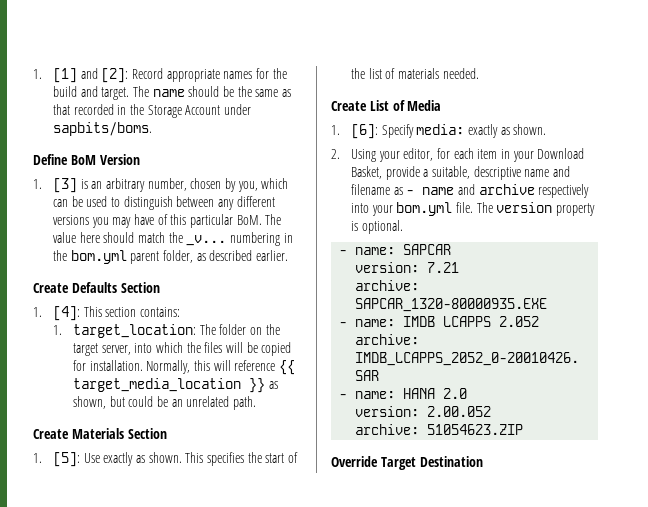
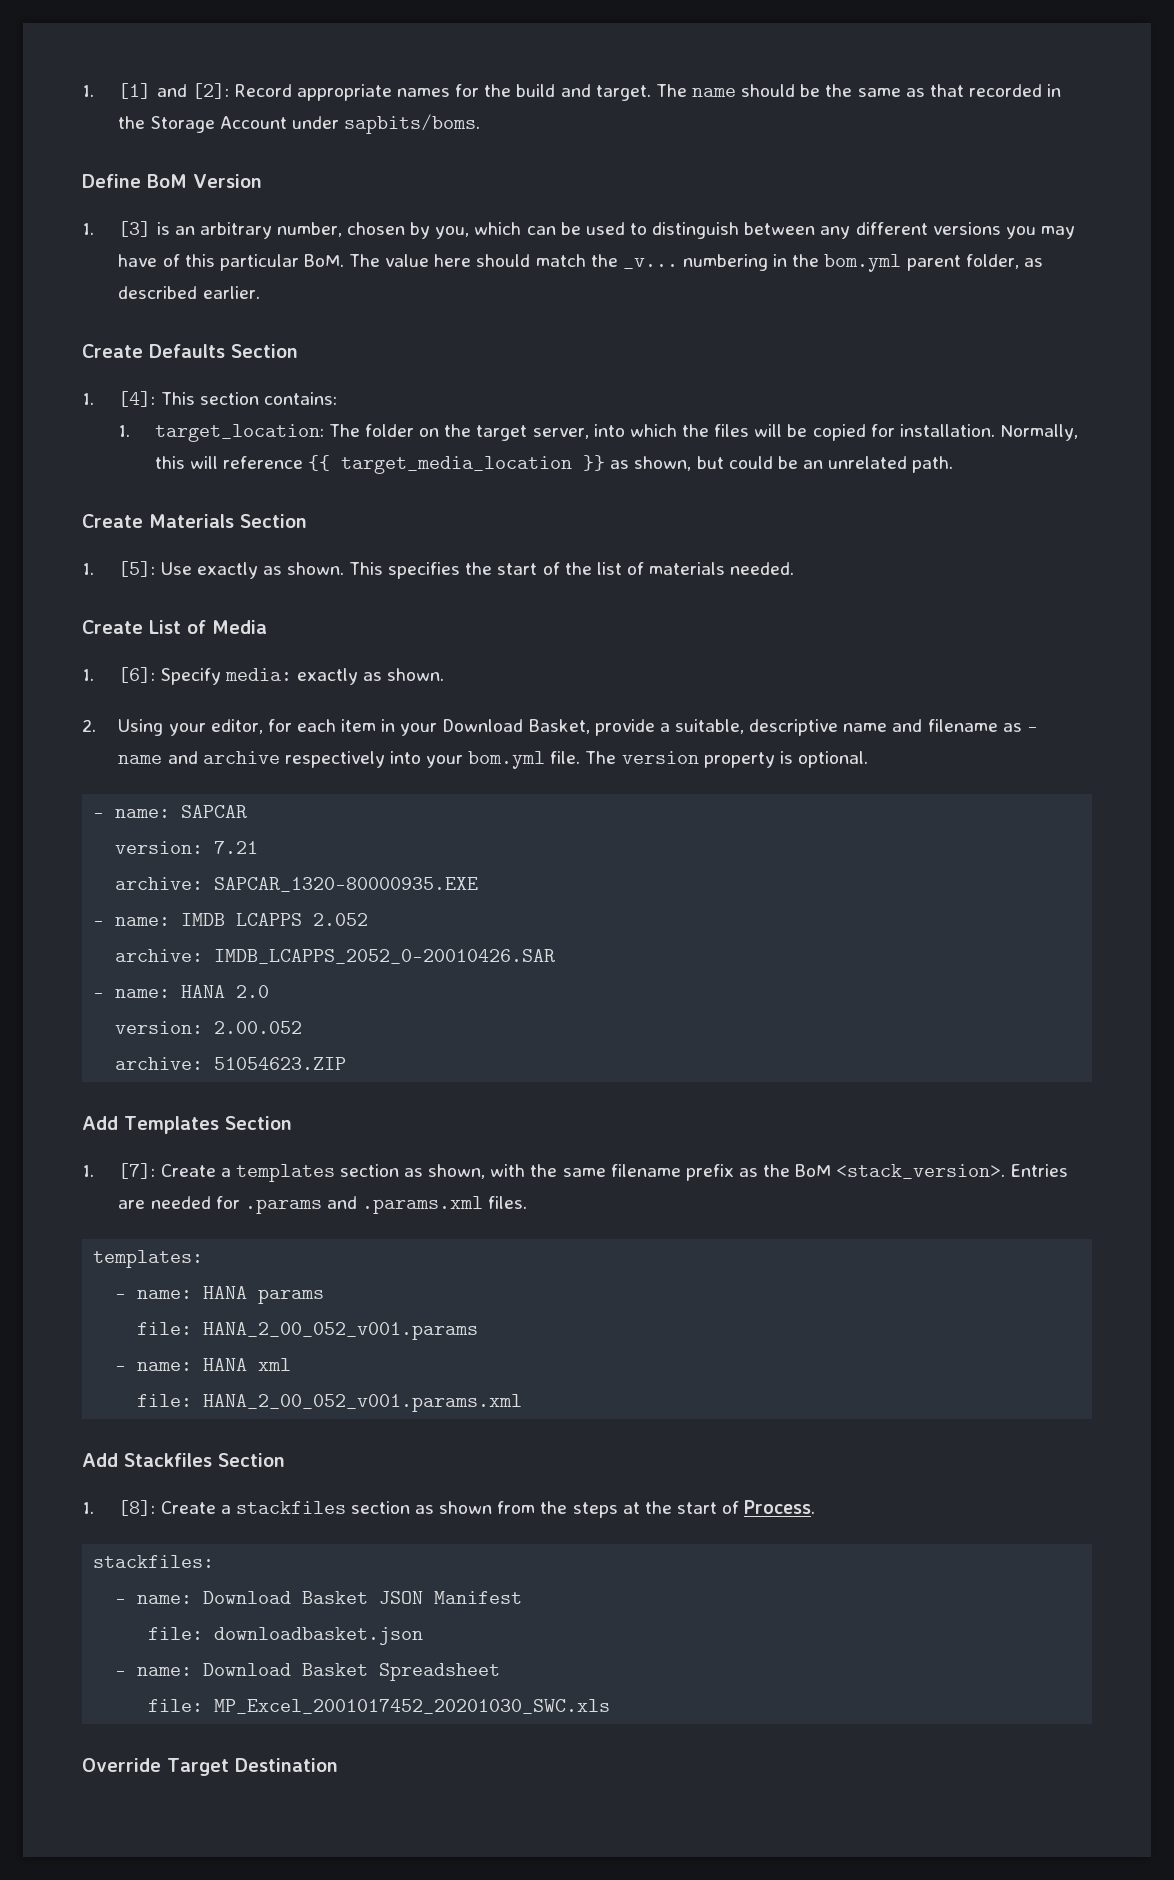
(524, 429) none -> [82,1116,292,1134] [82,1163,1068,1182] [118,1196,528,1214] [93,1250,204,1268] [115,1286,325,1304] [137,1322,479,1340] [115,1358,292,1371] [137,1394,523,1412] [82,1453,285,1467] [82,1500,816,1518] [93,1555,215,1568] [115,1591,523,1604] [148,1627,424,1645] [115,1663,501,1681] [148,1699,611,1714] // Add Templates Section // 1. [7]: Create a templates section as shown, with the same filename prefix as the BoM <stack_version>. Entries are needed for .params and .params.xml files. // templates: // - name: HANA params // file: HANA_2_00_052_v001.params // - name: HANA xml // file: HANA_2_00_052_v001.params.xml // Add Stackfiles Section // 1. [8]: Create a stackfiles section as shown from the steps at the start of Process. // stackfiles: // - name: Download Basket JSON Manifest // file: downloadbasket.json // - name: Download Basket Spreadsheet // file: MP_Excel_2001017452_20201030_SWC.xls

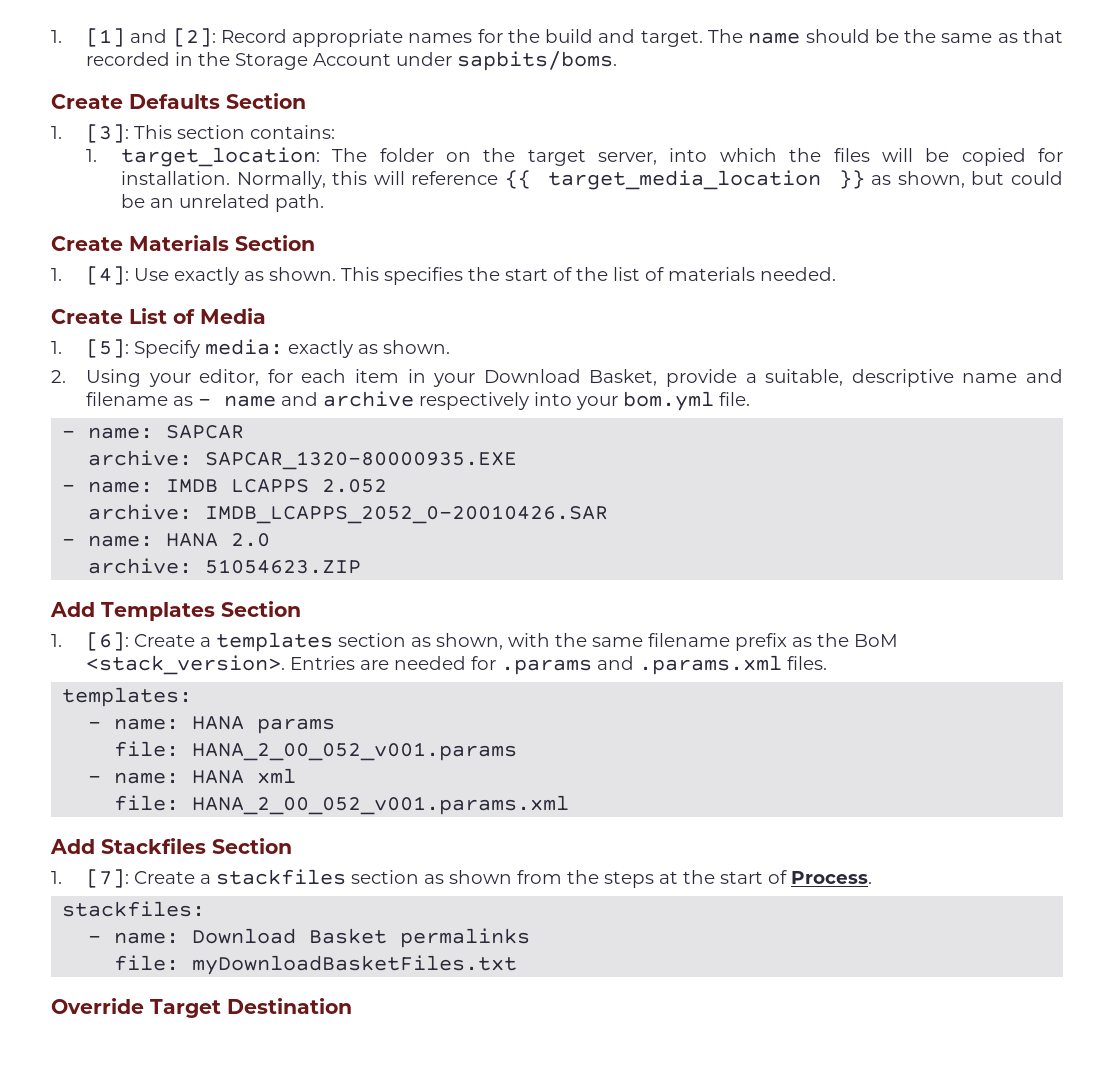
[82,174,262,188] [82,221,1075,239] [118,254,1043,272] [118,286,260,299] // Define BoM Version // 1. [3] is an arbitrary number, chosen by you, which can be used to distinguish between any different versions you may have of this particular BoM. The value here should match the _v... numbering in the bom.yml parent folder, as described earlier. -> (617, 61) none
[118,391,156,407] [4]: -> [85,124,129,143] [3]:
[118,561,156,577] [5]: -> [85,266,129,285] [4]:
[118,667,156,683] [6]: -> [85,339,129,358] [5]:
[585,751,868,768] The version property is optional. -> (750, 399) none
[115,841,259,854] // version: 7.21 -> (245, 432) none
[115,1021,303,1034] // version: 2.00.052 -> (271, 540) none
[118,1163,156,1179] [7]: -> [85,632,129,651] [6]:
[118,1500,156,1516] [8]: -> [85,869,129,888] [7]:
[379,1591,523,1604] [148,1627,424,1645] [115,1663,501,1681] [148,1699,611,1714] JSON Manifest // file: downloadbasket.json // - name: Download Basket Spreadsheet // file: MP_Excel_2001017452_20201030_SWC.xls -> [400,928,531,948] [114,955,518,975] permalinks // file: myDownloadBasketFiles.txt

